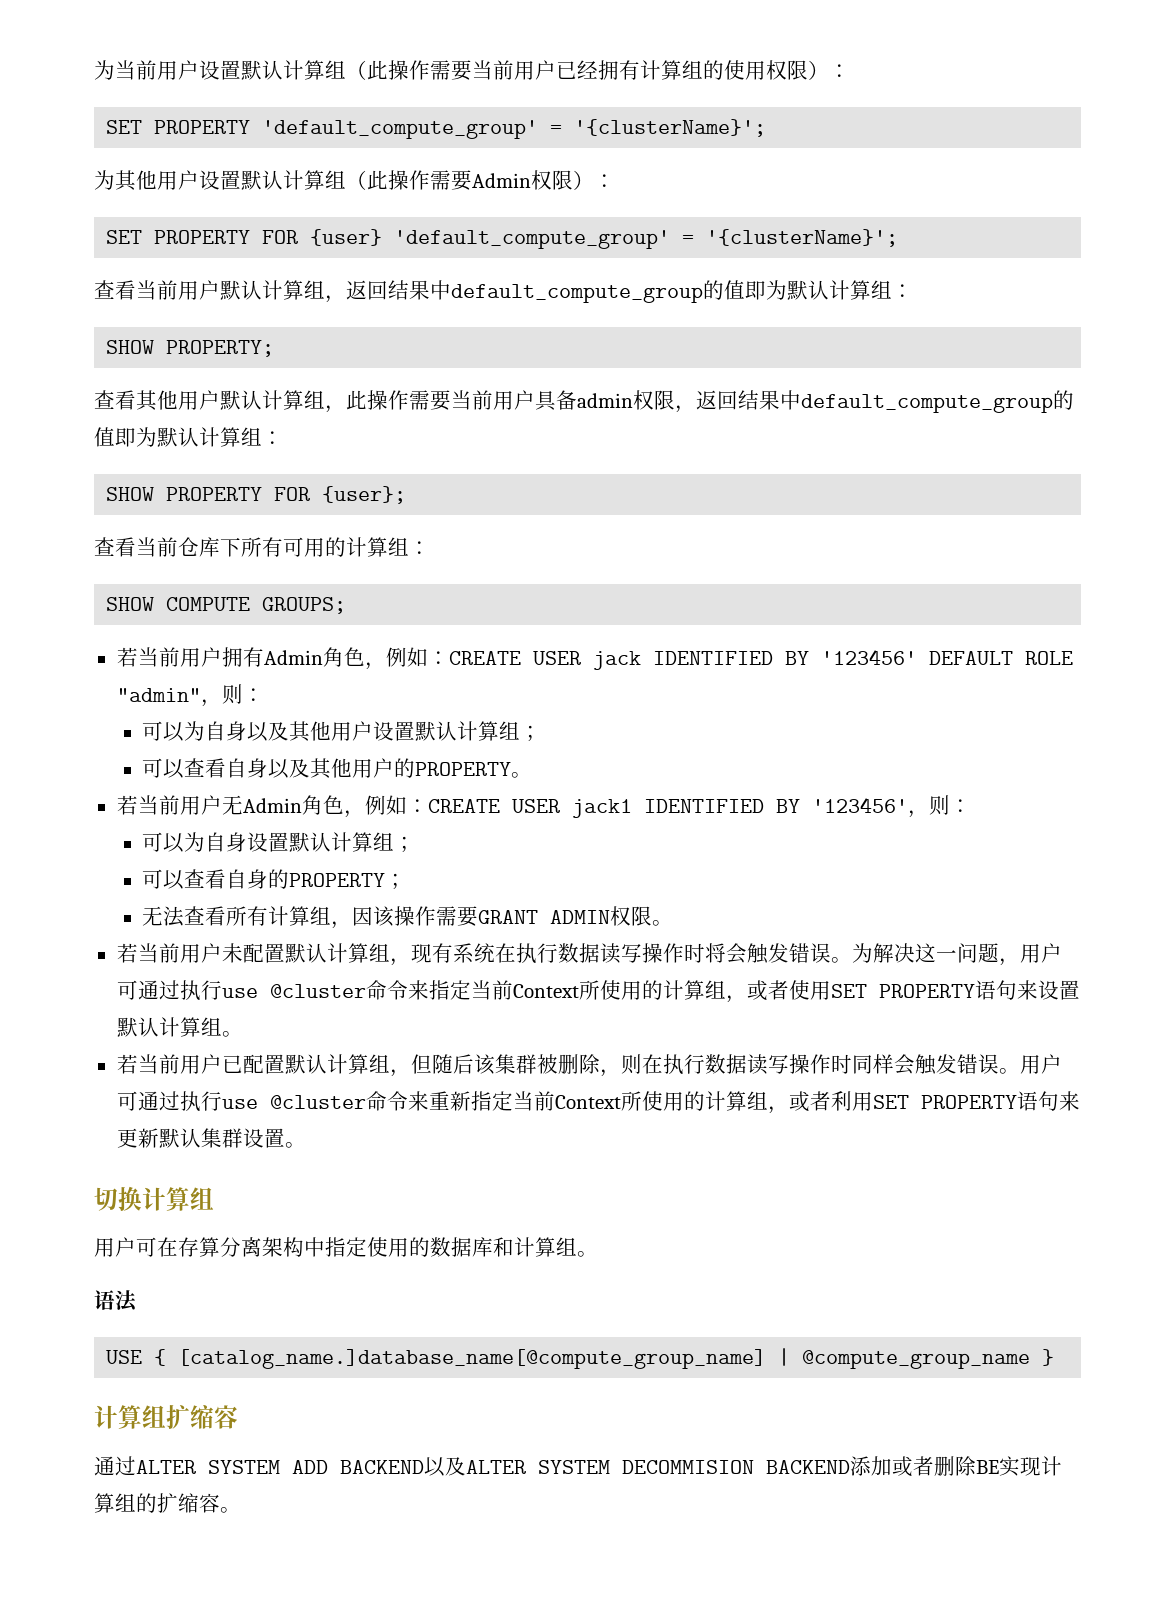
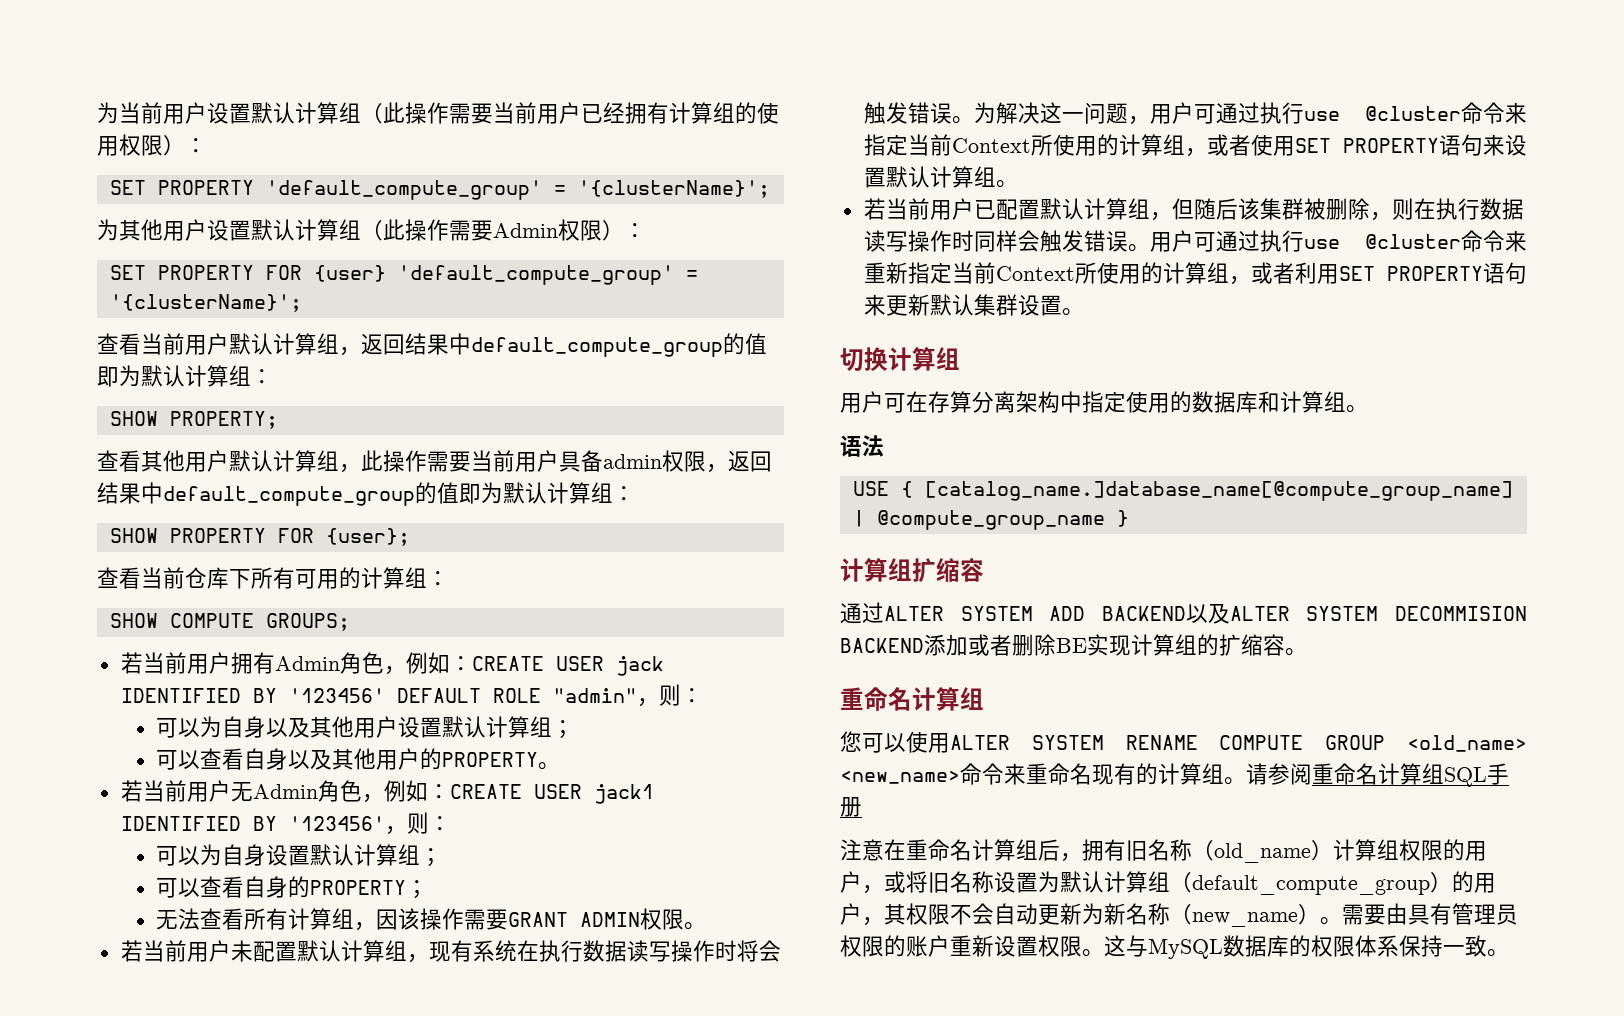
(241, 1510) none -> [840,687,984,711] [840,731,1527,753] [840,763,1509,787] [840,797,862,817] [840,839,1487,863] [840,871,1496,895] [840,903,1518,927] [840,935,1509,959] // 重命名计算组 // 您可以使用ALTER SYSTEM RENAME COMPUTE GROUP <old_name> <new_name>命令来重命名现有的计算组。请参阅重命名计算组SQL手册 // 注意在重命名计算组后，拥有旧名称（old_name）计算组权限的用户，或将旧名称设置为默认计算组（default_compute_group）的用户，其权限不会自动更新为新名称（new_name）。需要由具有管理员权限的账户重新设置权限。这与MySQL数据库的权限体系保持一致。

